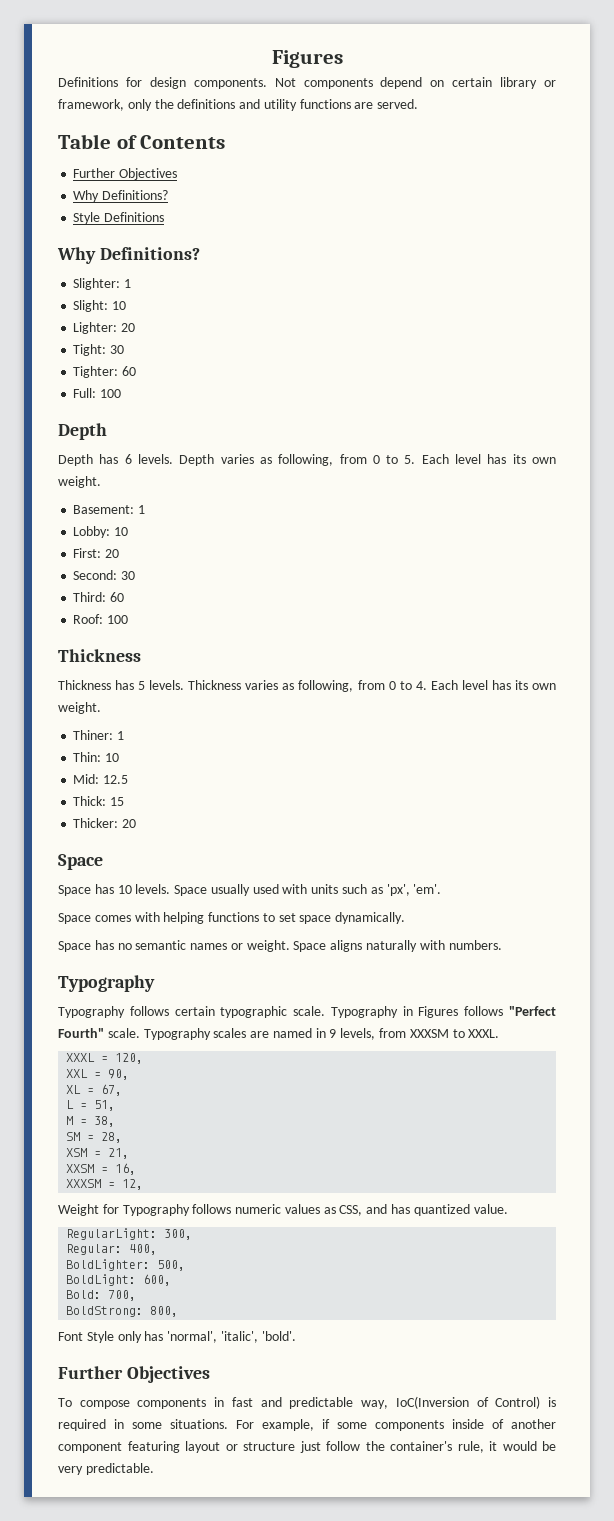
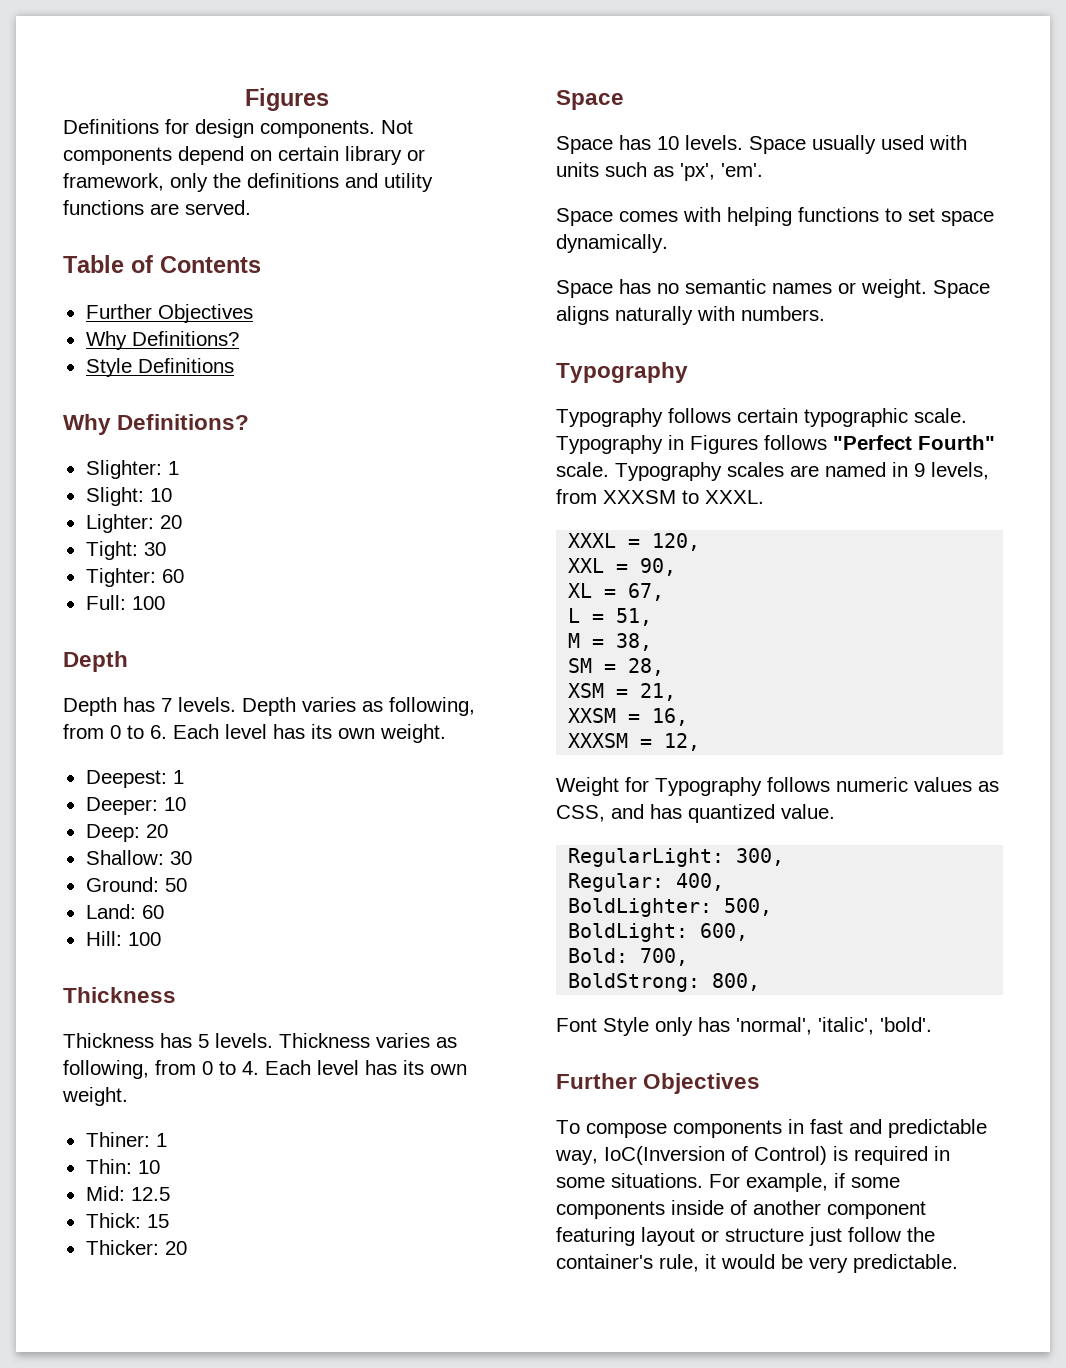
[124,454,132,464] 6 -> [161,698,172,712] 7
[404,454,556,464] [58,476,101,488] [73,505,146,514] [73,526,129,538] [73,548,120,558] [73,570,136,580] [73,592,125,602] [73,614,104,624] 5. Each level has its own weight. // Basement: 1 // Lobby: 10 // First: 20 // Second: 30 // Third: 60 // Roof: -> [150,724,446,743] [85,770,184,788] [85,797,186,815] [85,824,168,842] [85,850,192,865] [85,877,187,892] [85,904,164,919] [85,931,122,946] 6. Each level has its own weight. // Deepest: 1 // Deeper: 10 // Deep: 20 // Shallow: 30 // Ground: 50 // Land: 60 // Hill:

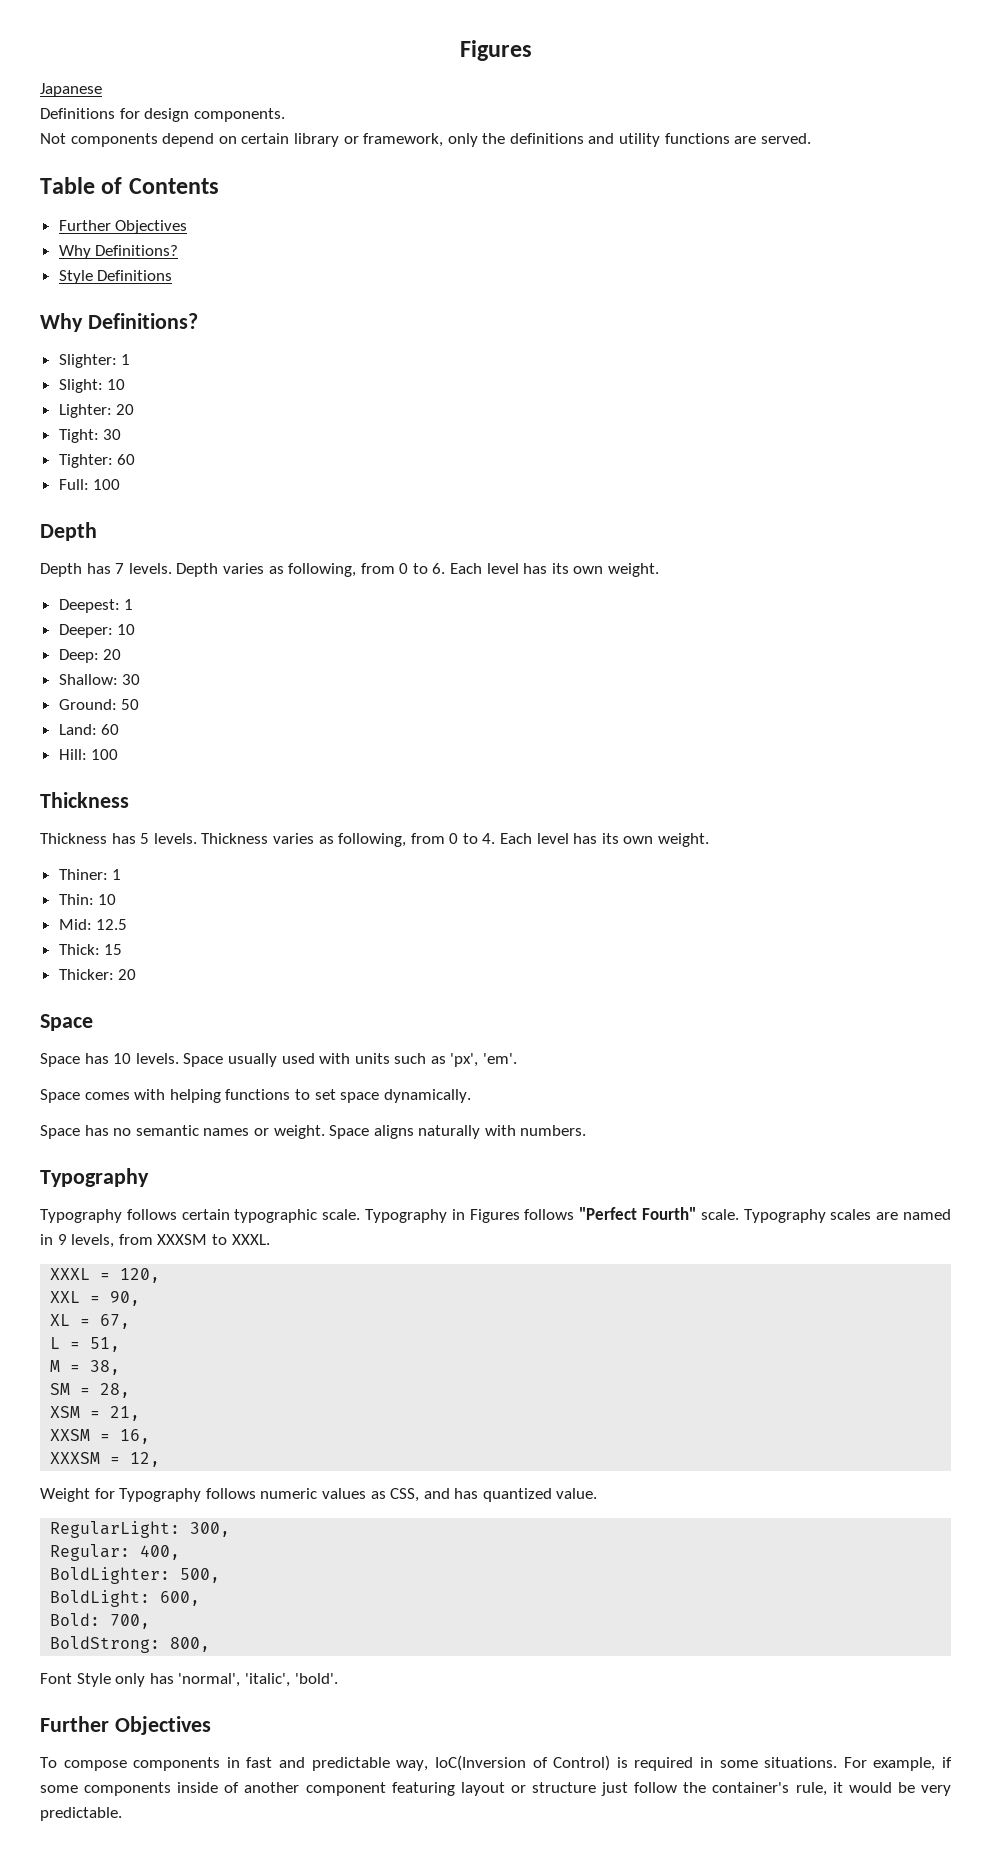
[244,88,329,111] Figures -> [459,40,532,61] [40,83,102,97] Figures // Japanese
(375, 129) none -> (285, 115) //

